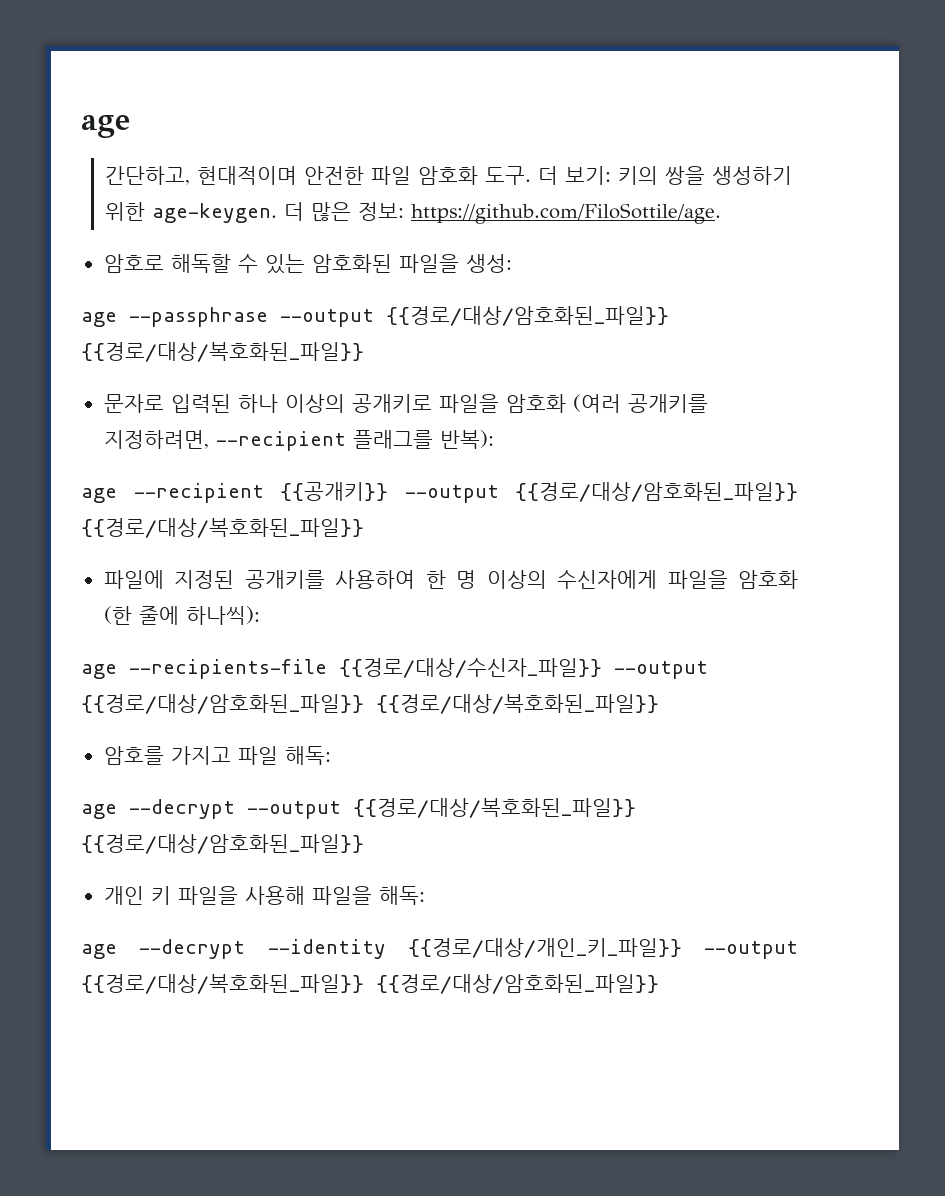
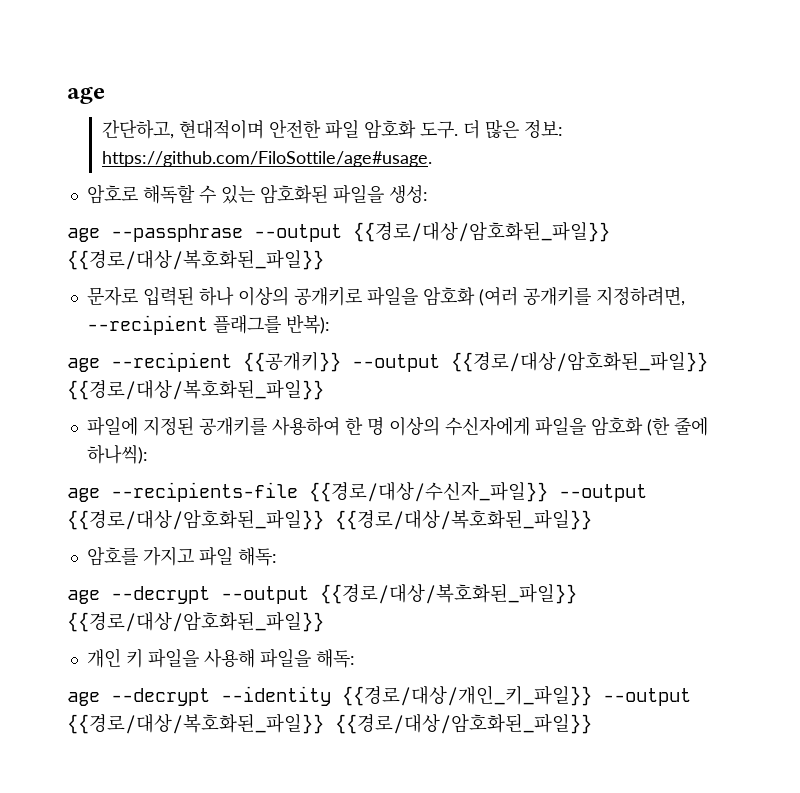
[565,166,793,185] [105,202,305,223] 보기: 키의 쌍을 생성하기 위한 age-keygen. 더 -> (480, 129) none
[411,203,722,224] https://github.com/FiloSottile/age. -> [101,151,432,167] https://github.com/FiloSottile/age#usage.

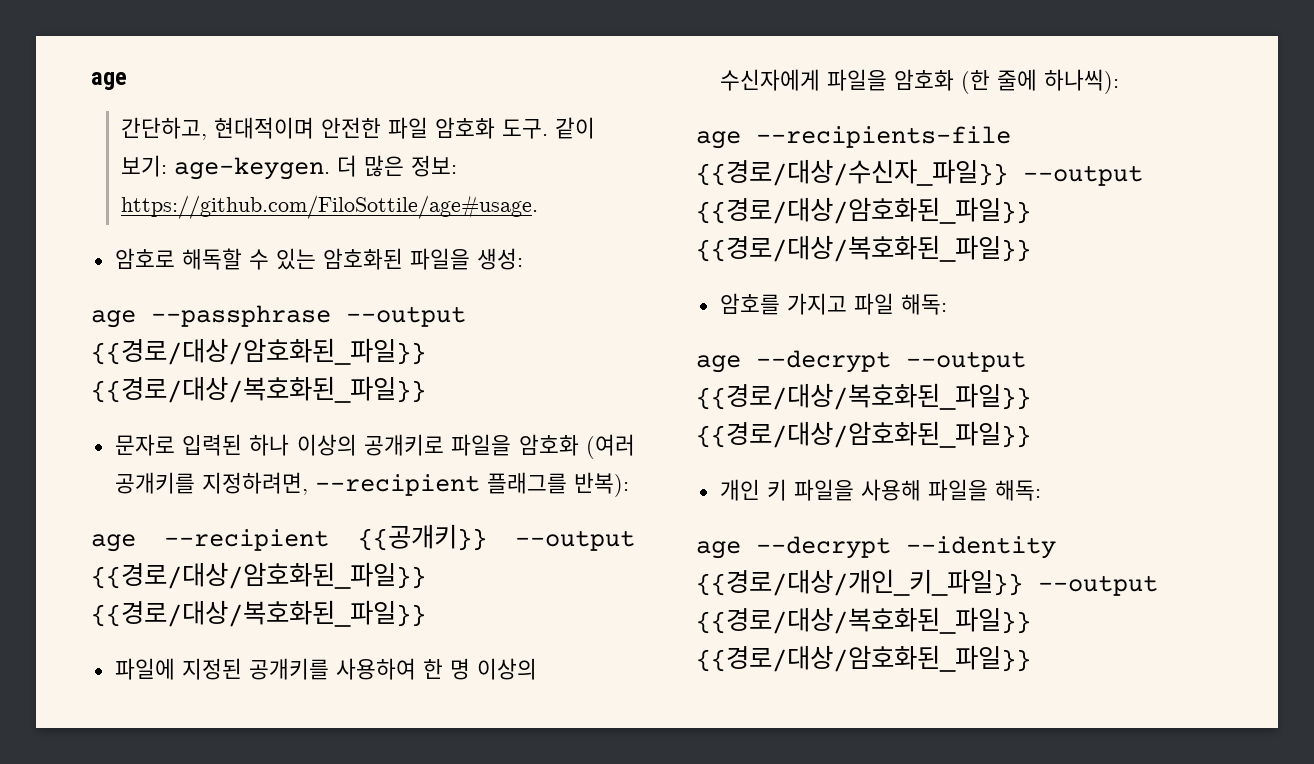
(458, 130) none -> [555,117,596,139] [121,155,331,180] 같이 보기: age-keygen.

